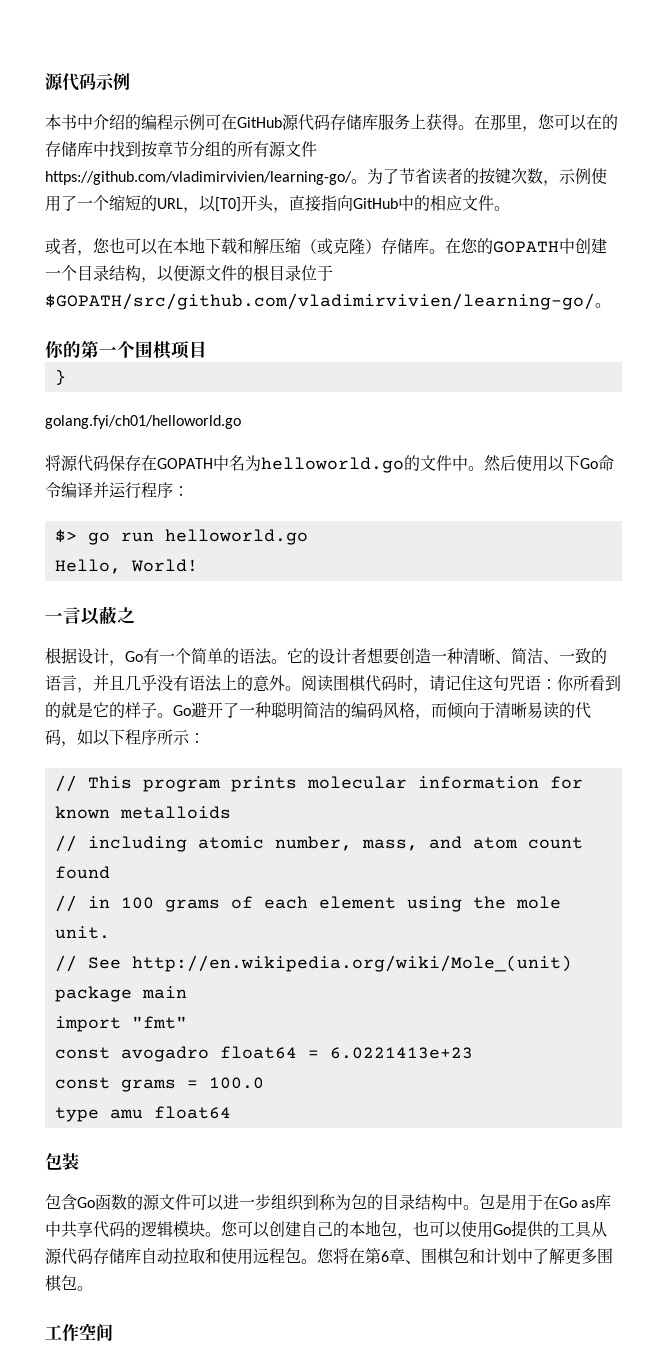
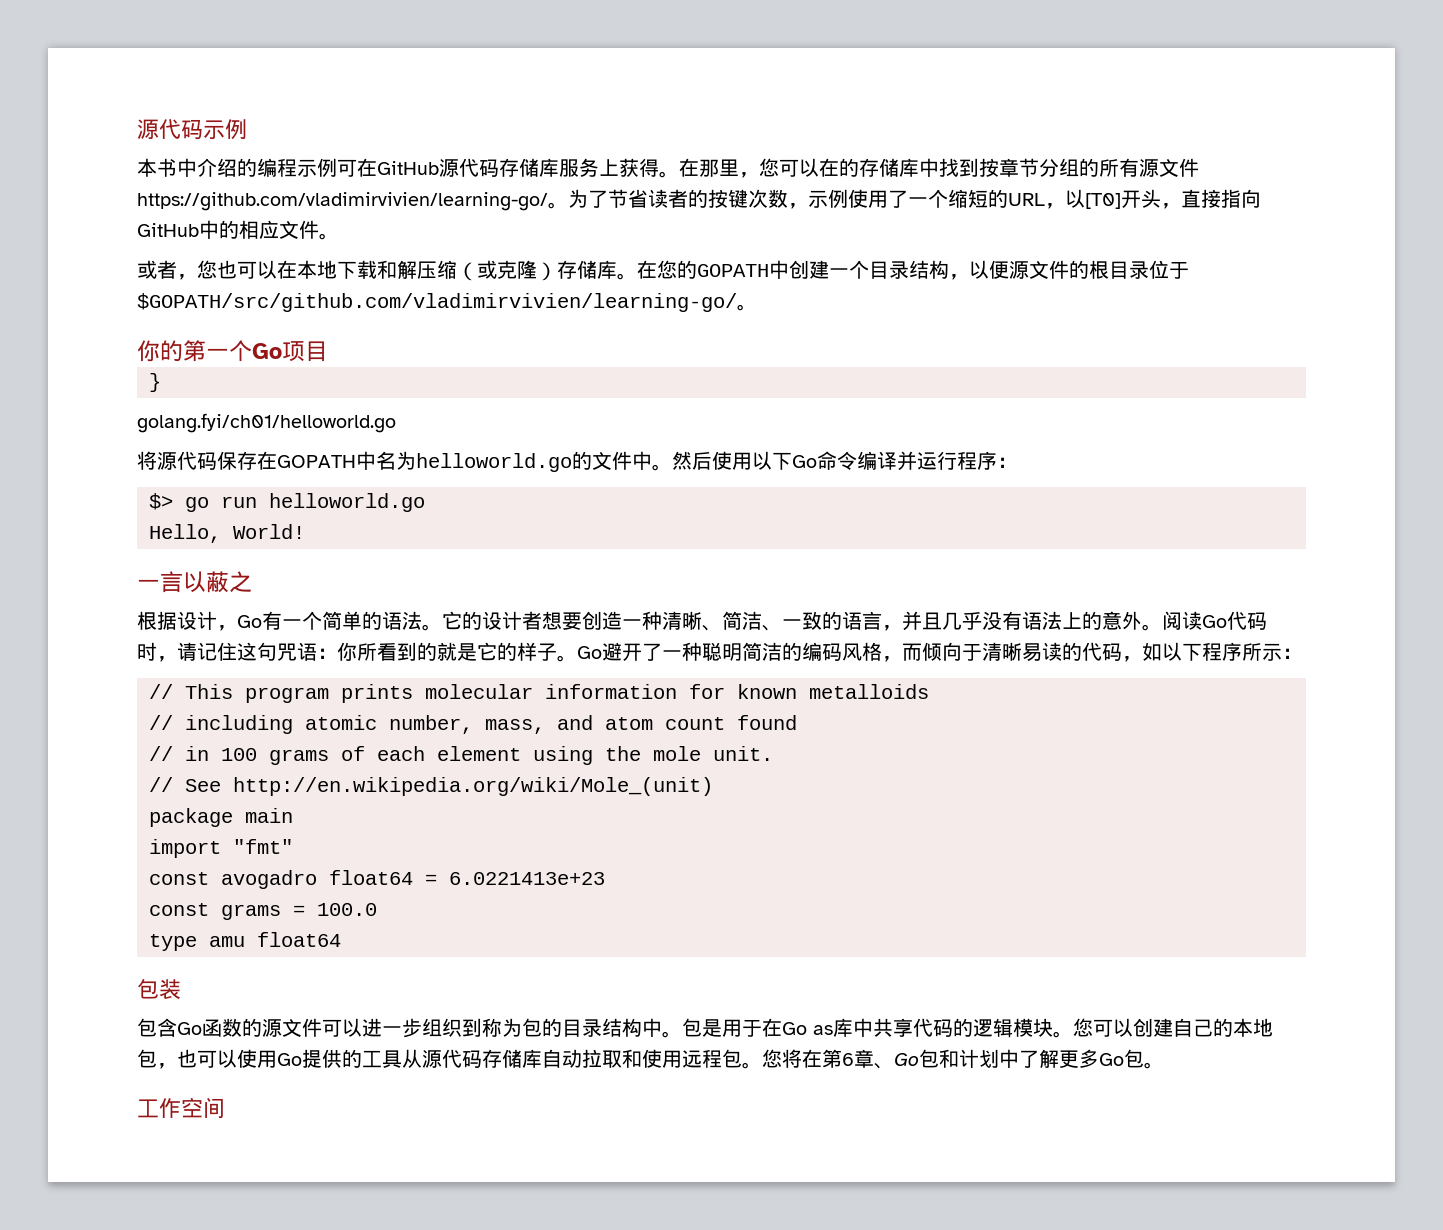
[135,341,172,359] 围棋 -> [252,343,282,359] Go
[333,675,366,692] 围棋 -> [1202,615,1227,628] Go
[421,1248,454,1265] 围棋 -> [894,1053,919,1066] Go
[597,1248,613,1264] [45,1275,62,1292] 围棋 -> [1099,1053,1124,1066] Go

